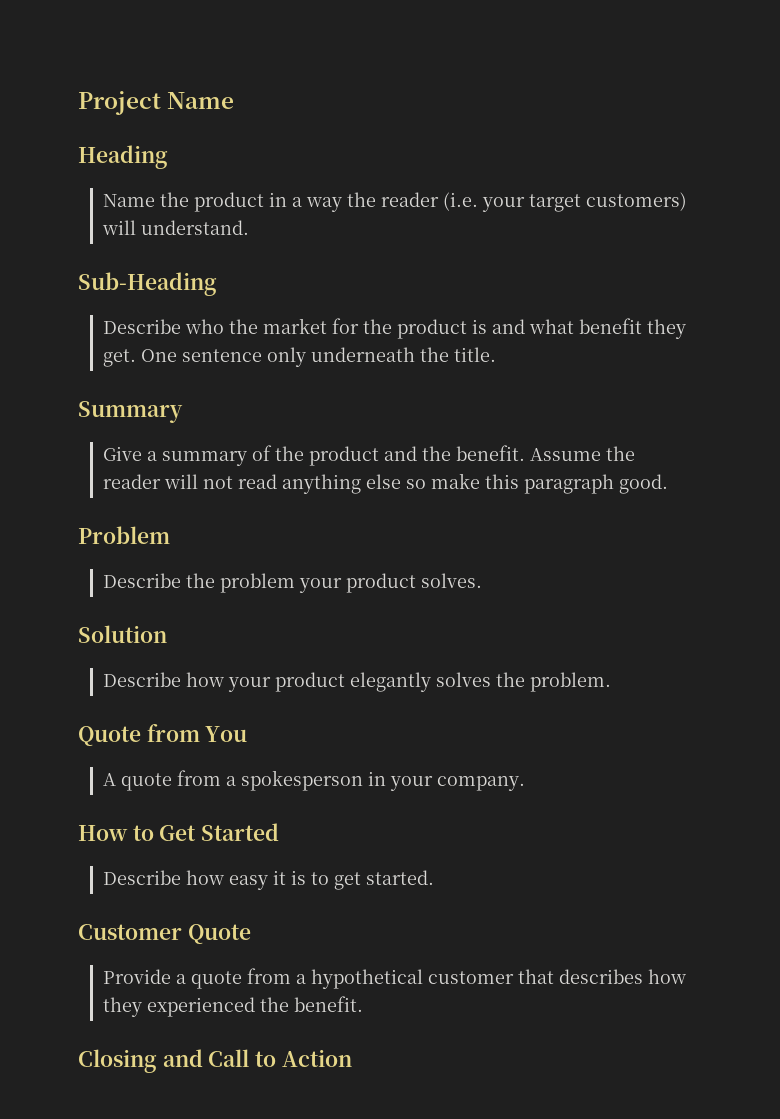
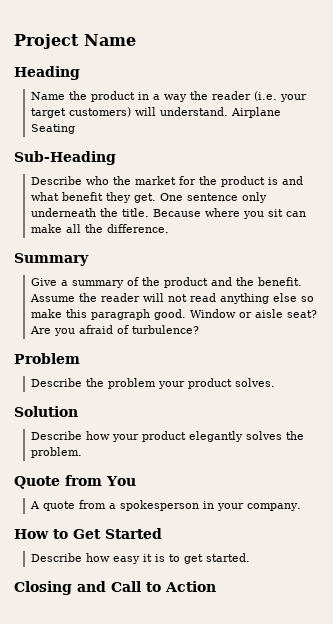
(249, 227) none -> [230,107,281,118] [30,124,75,134] Airplane Seating
(496, 354) none -> [152,208,306,219] [30,224,169,233] Because where you sit can make all the difference.
(668, 484) none -> [189,309,317,318] [29,325,199,336] Window or aisle seat? Are you afraid of turbulence?
[78,924,251,944] [102,968,686,989] [102,996,363,1017] // Customer Quote // Provide a quote from a hypothetical customer that describes how they experienced the benefit. -> (250, 557) none

